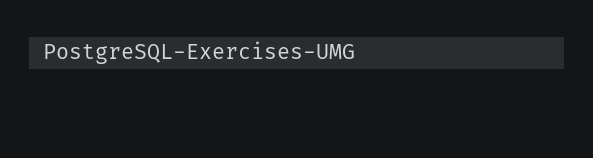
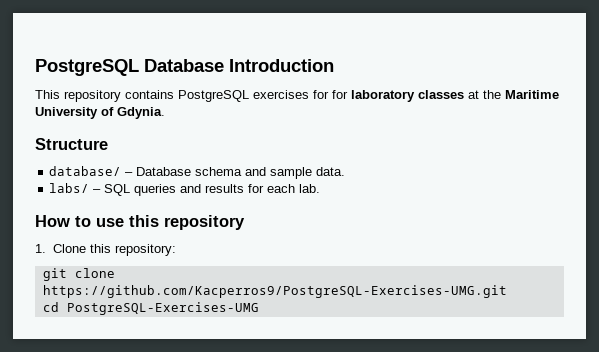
(42, 52) none -> [35,59,334,76] [35,90,559,102] [35,107,165,119] [35,138,108,150] [49,166,346,179] [49,183,321,196] [35,215,245,230] [35,244,176,256] [42,268,115,281] [42,285,507,298] [42,302,59,312] PostgreSQL Database Introduction // This repository contains PostgreSQL exercises for for laboratory classes at the Maritime University of Gdynia. // Structure // database/ – Database schema and sample data. // labs/ – SQL queries and results for each lab. // How to use this repository // 1. Clone this repository: // git clone https://github.com/Kacperros9/PostgreSQL-Exercises-UMG.git // cd

